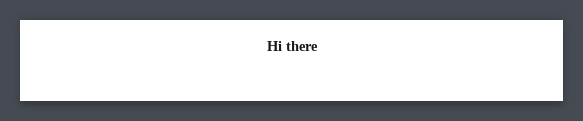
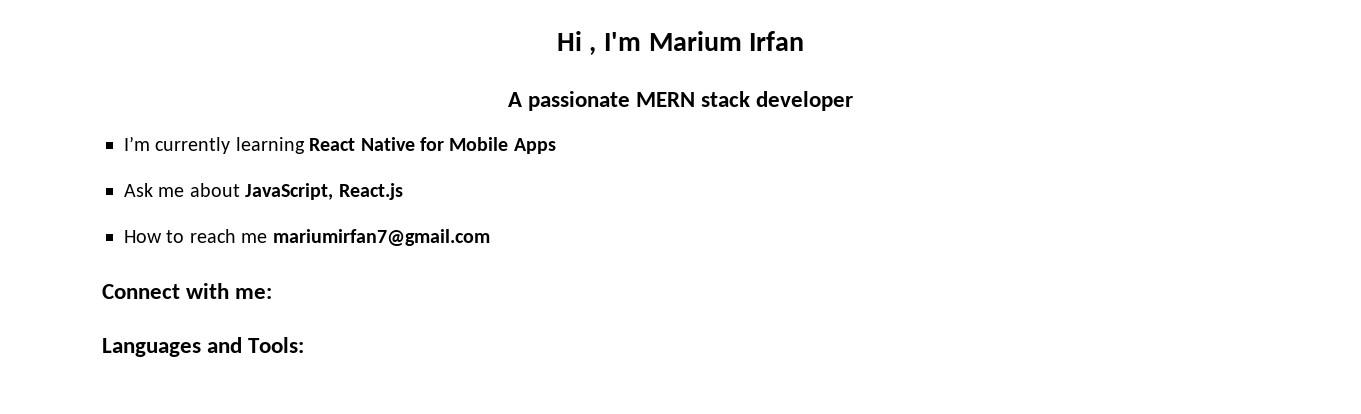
[285,41,318,51] there -> [589,31,805,55] [507,91,854,111] [124,136,556,154] [124,183,403,200] [124,229,490,246] [102,283,273,299] [102,337,305,357] , I'm Marium Irfan // A passionate MERN stack developer // I’m currently learning React Native for Mobile Apps // Ask me about JavaScript, React.js // How to reach me mariumirfan7@gmail.com // Connect with me: // Languages and Tools:

